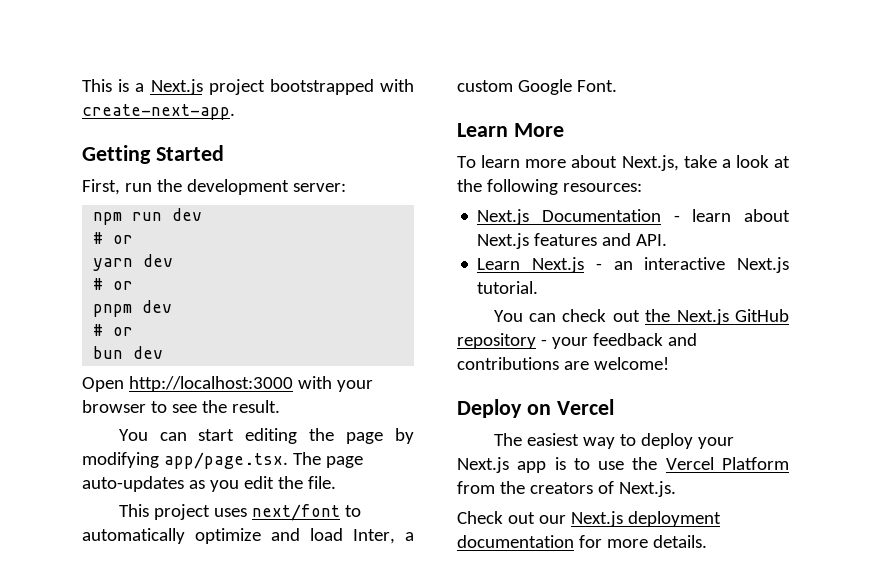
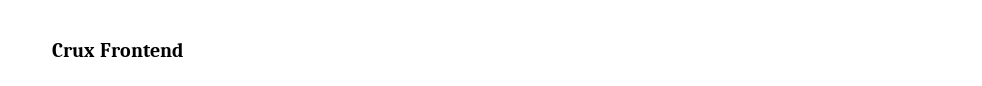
[82,79,414,95] [82,104,235,120] [82,145,224,164] [82,179,346,195] [93,208,203,225] [93,232,134,244] [93,254,174,271] [93,278,134,290] [93,300,173,317] [93,324,134,336] [93,346,164,359] [82,376,373,392] [82,400,280,413] [118,428,414,444] [82,452,363,469] [82,476,336,492] [118,504,361,521] [82,528,414,544] [457,79,617,95] [457,123,564,137] [457,155,790,171] [457,179,642,195] [477,209,790,225] [477,233,668,249] [477,257,789,273] [477,281,539,294] [493,309,789,325] [457,333,697,349] [457,357,669,370] [457,399,614,418] [493,433,734,449] [457,457,789,473] [457,481,676,497] [457,511,721,527] [457,535,707,548] This is a Next.js project bootstrapped with create-next-app. // Getting Started // First, run the development server: // npm run dev // # or // yarn dev // # or // pnpm dev // # or // bun dev // Open http://localhost:3000 with your browser to see the result. // You can start editing the page by modifying app/page.tsx. The page auto-updates as you edit the file. // This project uses next/font to automatically optimize and load Inter, a custom Google Font. // Learn More // To learn more about Next.js, take a look at the following resources: // Next.js Documentation - learn about Next.js features and API. // Learn Next.js - an interactive Next.js tutorial. // You can check out the Next.js GitHub repository - your feedback and contributions are welcome! // Deploy on Vercel // The easiest way to deploy your Next.js app is to use the Vercel Platform from the creators of Next.js. // Check out our Next.js deployment documentation for more details. -> [52,42,184,57] Crux Frontend

